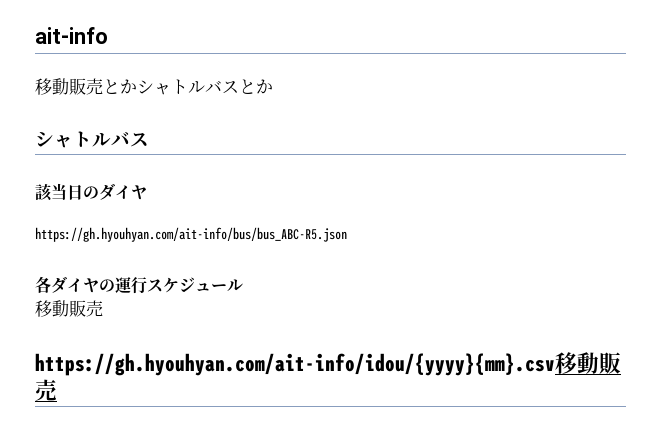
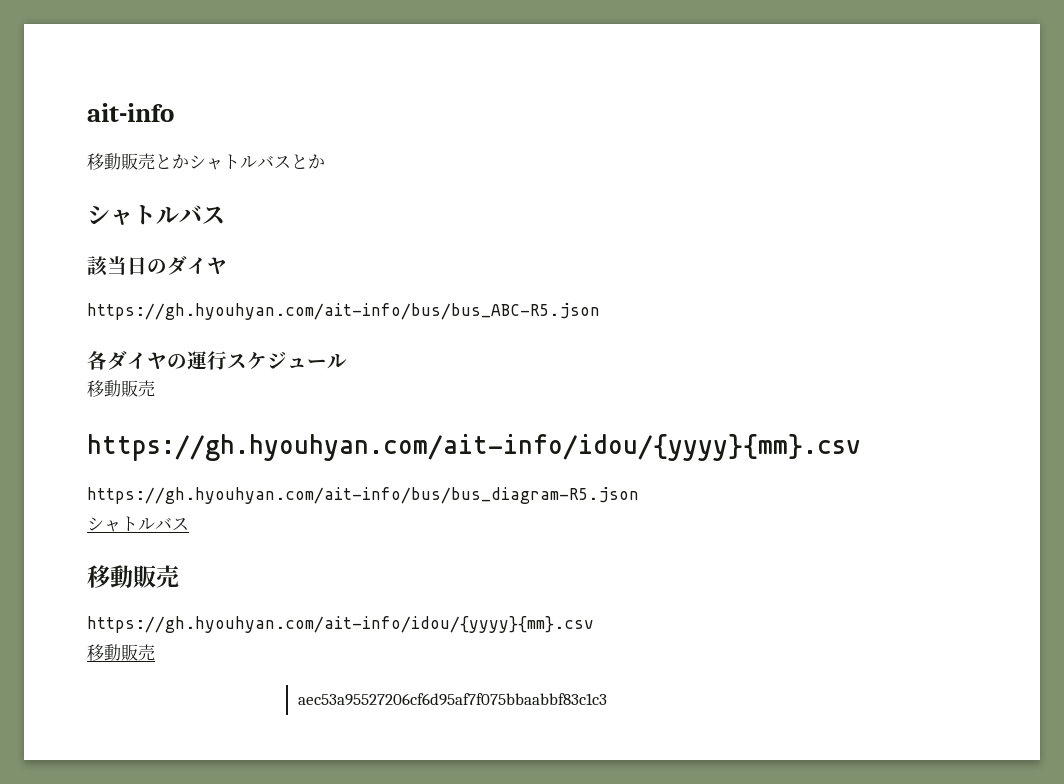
[555,352,621,374] [35,379,57,401] 移動販売 -> [87,487,639,504] [87,516,189,532] [87,565,179,589] [87,616,594,633] [87,644,155,661] [297,693,607,706] // https://gh.hyouhyan.com/ait-info/bus/bus_diagram-R5.json // シャトルバス // 移動販売 // https://gh.hyouhyan.com/ait-info/idou/{yyyy}{mm}.csv // 移動販売 // aec53a95527206cf6d95af7f075bbaabbf83c1c3

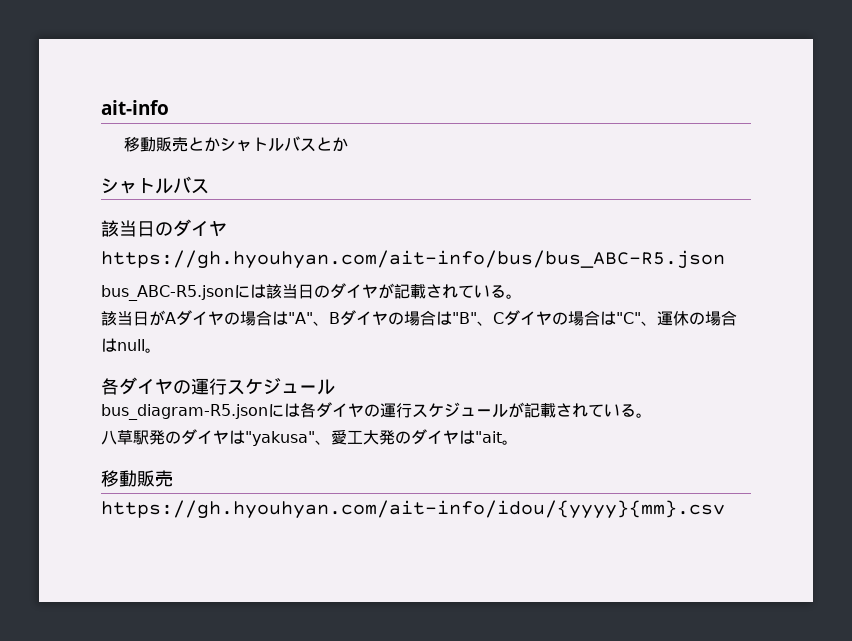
(600, 311) none -> [101,283,522,301] [101,310,737,326] [101,338,161,353] // bus_ABC-R5.jsonには該当日のダイヤが記載されている。 // 該当日がAダイヤの場合は"A"、Bダイヤの場合は"B"、Cダイヤの場合は"C"、運休の場合はnull。
[87,380,155,397] [87,434,861,461] [87,487,639,504] [87,516,189,532] [87,565,179,589] [87,616,594,633] [87,644,155,661] [297,693,607,706] 移動販売 // https://gh.hyouhyan.com/ait-info/idou/{yyyy}{mm}.csv // https://gh.hyouhyan.com/ait-info/bus/bus_diagram-R5.json // シャトルバス // 移動販売 // https://gh.hyouhyan.com/ait-info/idou/{yyyy}{mm}.csv // 移動販売 // aec53a95527206cf6d95af7f075bbaabbf83c1c3 -> [101,402,652,420] [101,429,518,446] [101,470,173,487] [101,500,725,519] bus_diagram-R5.jsonには各ダイヤの運行スケジュールが記載されている。 // 八草駅発のダイヤは"yakusa"、愛工大発のダイヤは"ait。 // 移動販売 // https://gh.hyouhyan.com/ait-info/idou/{yyyy}{mm}.csv

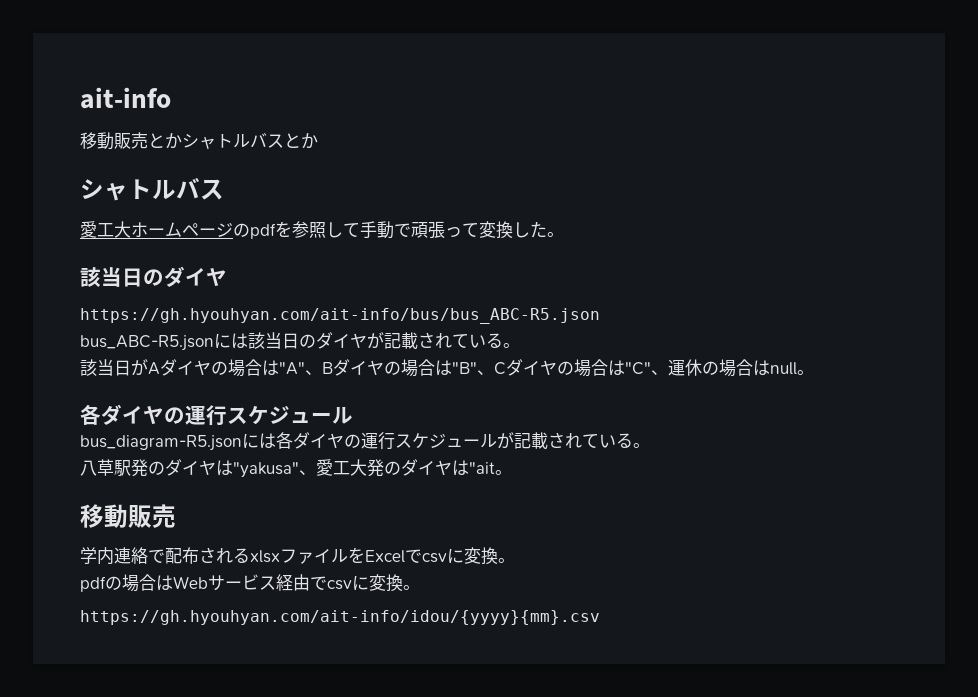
(209, 186) none -> [80,221,564,239] // 愛工大ホームページのpdfを参照して手動で頑張って変換した。
(173, 478) none -> [80,547,515,565] [80,574,420,592] // 学内連絡で配布されるxlsxファイルをExcelでcsvに変換。 // pdfの場合はWebサービス経由でcsvに変換。

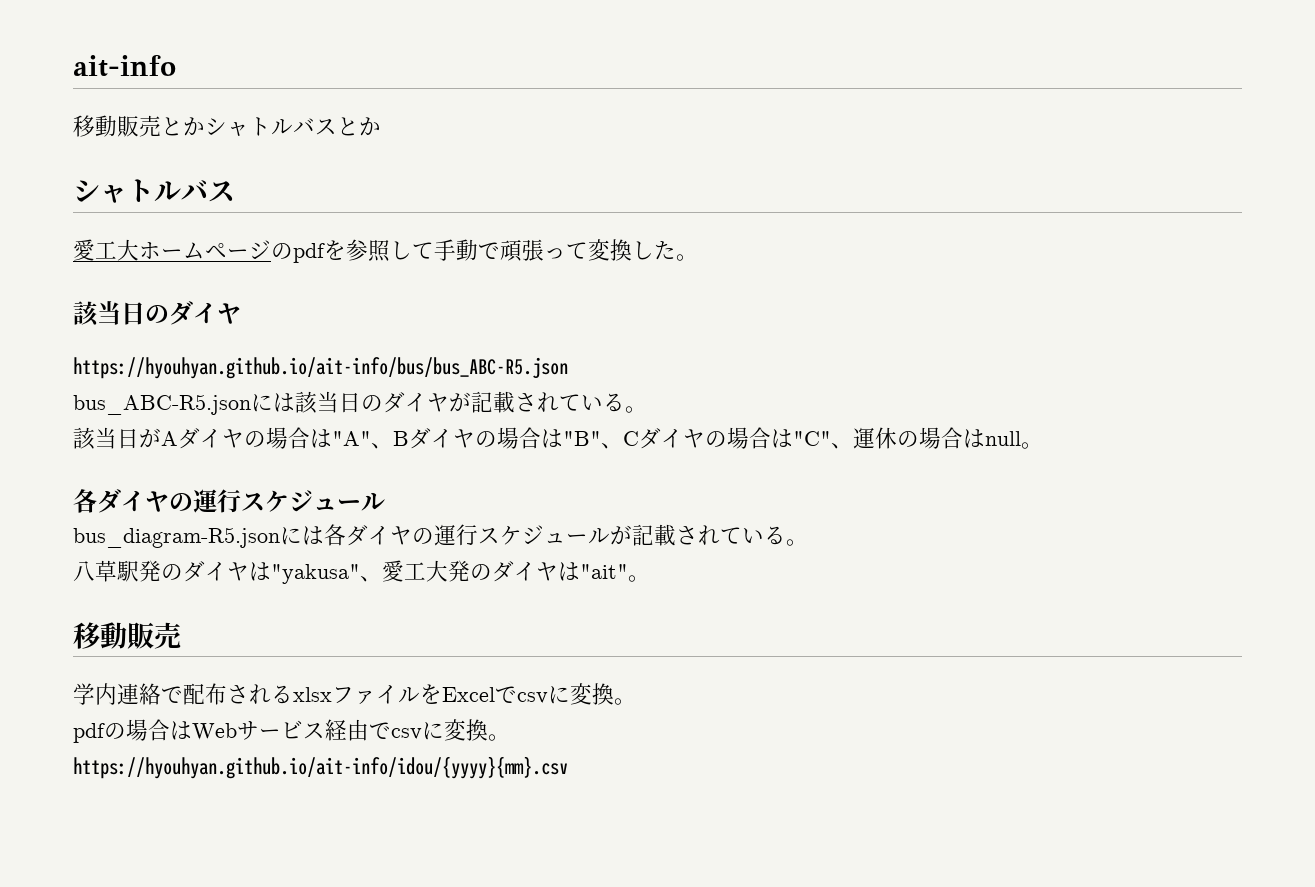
[80,308,600,324] https://gh.hyouhyan.com/ait-info/bus/bus_ABC-R5.json -> [73,357,568,379] https://hyouhyan.github.io/ait-info/bus/bus_ABC-R5.json
[469,462,495,474] "ait -> [580,564,628,579] "ait"
[80,610,600,625] https://gh.hyouhyan.com/ait-info/idou/{yyyy}{mm}.csv -> [73,756,568,779] https://hyouhyan.github.io/ait-info/idou/{yyyy}{mm}.csv

